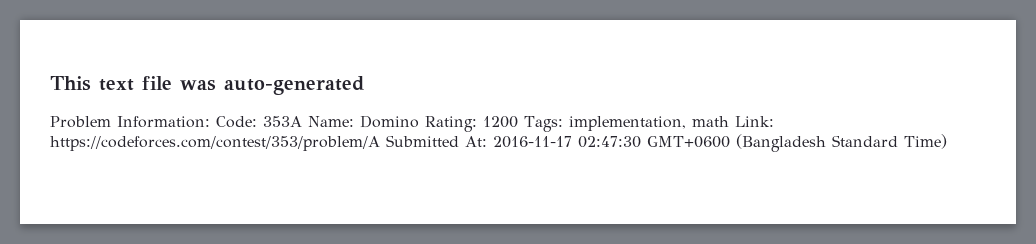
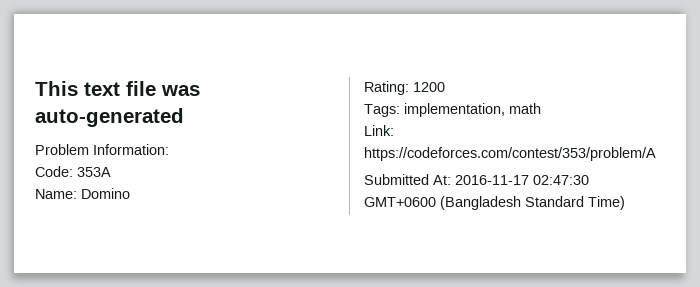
(210, 122) none -> (169, 149) //
(302, 121) none -> (111, 172) //
(419, 121) none -> (130, 193) //
(518, 122) none -> (445, 87) //
(729, 121) none -> (541, 108) //
(380, 143) none -> (656, 154) //

